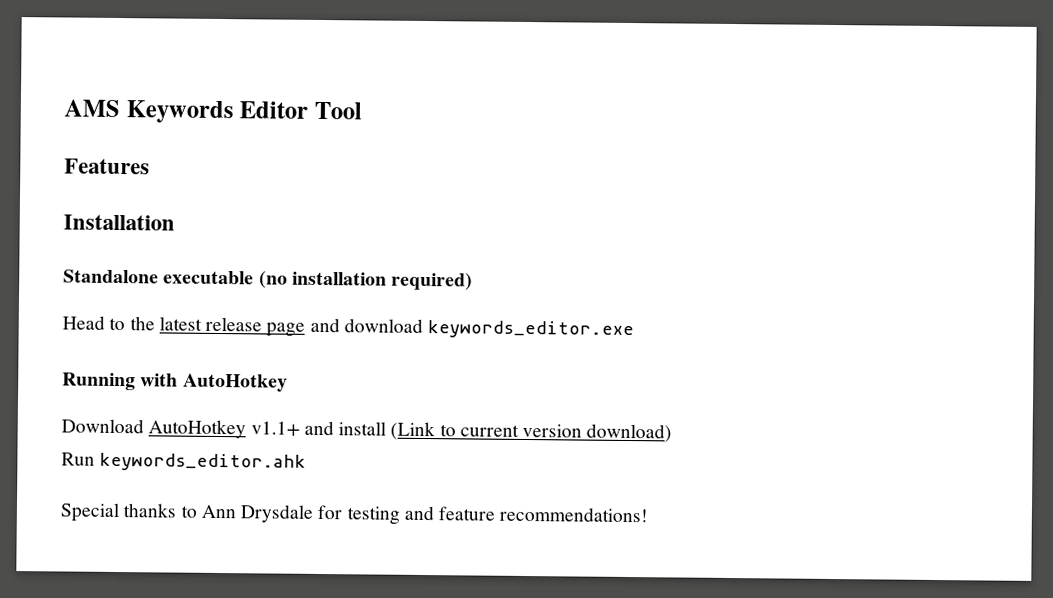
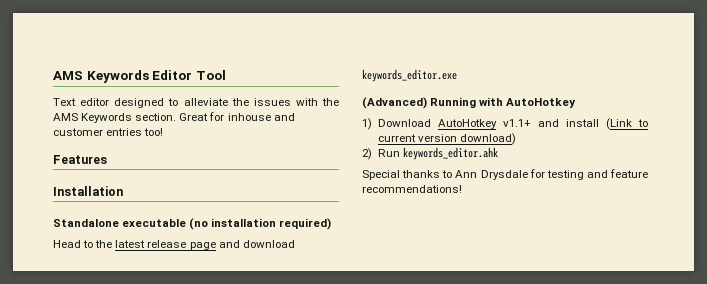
(362, 110) none -> [53,98,339,108] [53,112,295,123] [53,128,164,136] // Text editor designed to alleviate the issues with the AMS Keywords section. Great for inhouse and customer entries too!
(635, 330) none -> [362,97,427,109] (Advanced)
(288, 382) none -> [362,118,372,130] 1)
(673, 433) none -> [362,148,372,160] 2)

